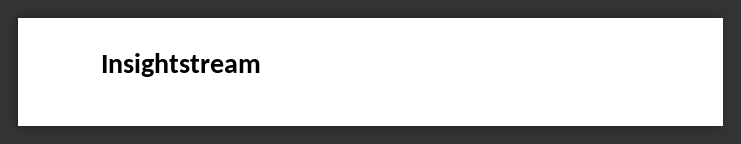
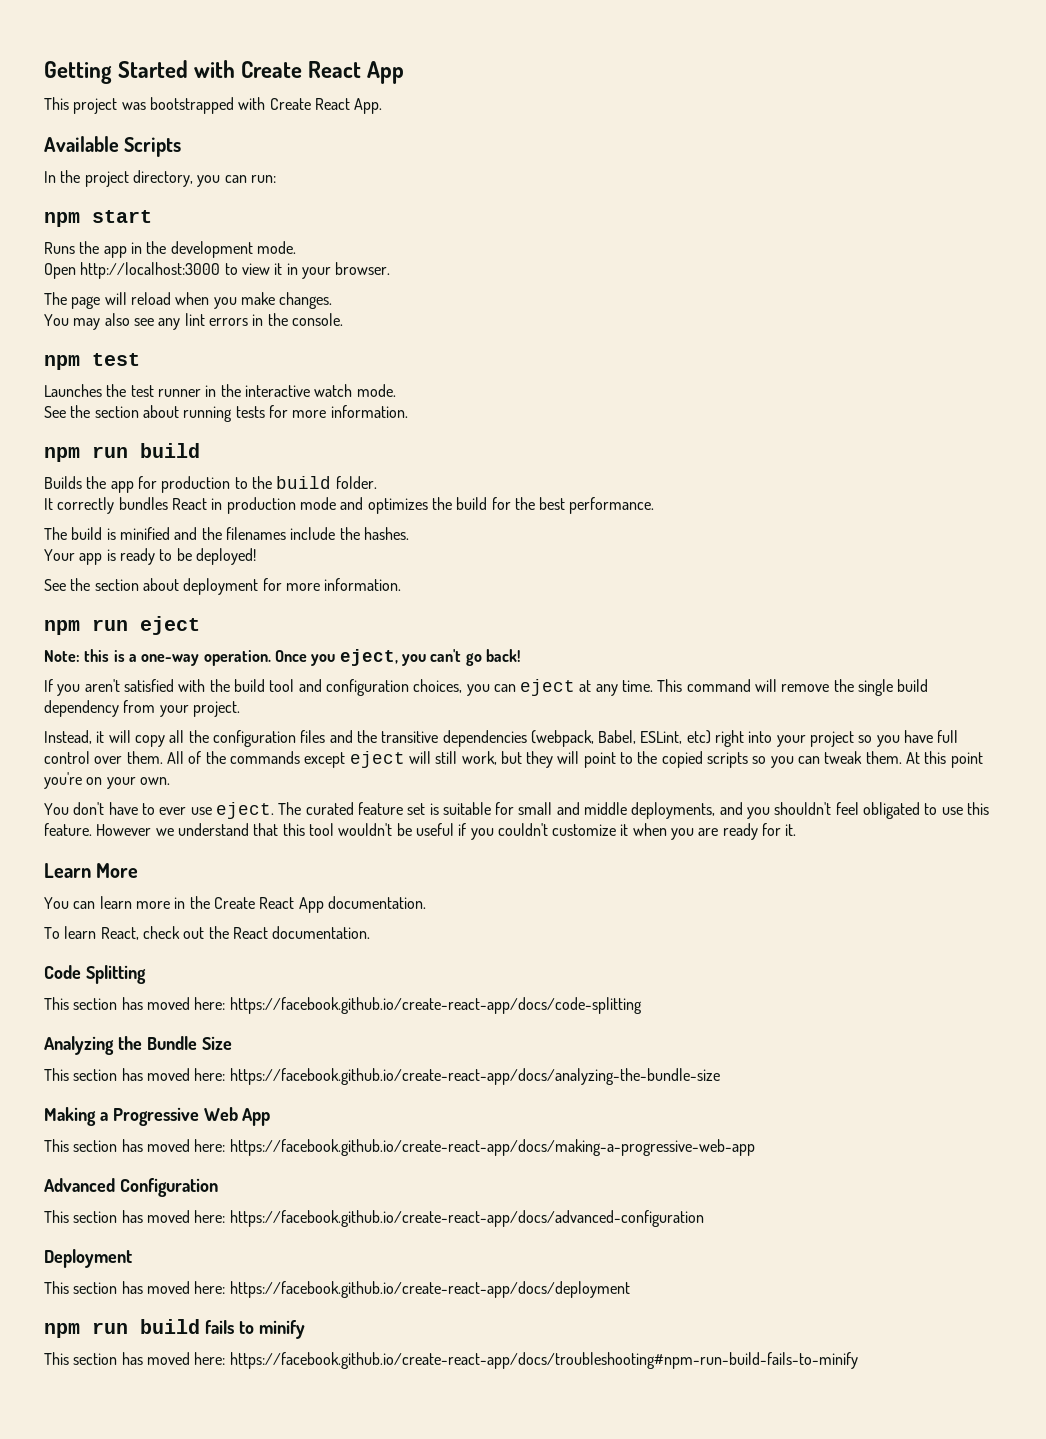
[101,53,261,77] Insightstream -> [44,60,405,84] [44,97,383,114] [44,136,182,157] [44,170,276,187] [44,210,152,227] [44,241,296,258] [44,262,391,279] [44,292,333,309] [44,313,343,330] [44,353,140,370] [44,384,396,397] [44,405,408,422] [44,443,200,462] [44,476,377,493] [44,497,655,514] [44,527,409,540] [44,548,256,565] [44,578,402,595] [44,616,200,635] [44,649,521,666] [44,679,929,696] [44,700,240,717] [44,730,959,747] [44,751,983,768] [44,772,170,789] [44,802,989,819] [44,823,797,840] [44,863,139,878] [44,896,426,913] [44,926,371,940] [44,965,146,984] [44,997,642,1014] [44,1036,232,1055] [44,1068,720,1085] [44,1107,271,1126] [44,1139,755,1156] [44,1178,218,1197] [44,1210,704,1227] [44,1249,132,1268] [44,1281,630,1298] [44,1319,305,1339] [44,1352,858,1369] Getting Started with Create React App // This project was bootstrapped with Create React App. // Available Scripts // In the project directory, you can run: // npm start // Runs the app in the development mode. // Open http://localhost:3000 to view it in your browser. // The page will reload when you make changes. // You may also see any lint errors in the console. // npm test // Launches the test runner in the interactive watch mode. // See the section about running tests for more information. // npm run build // Builds the app for production to the build folder. // It correctly bundles React in production mode and optimizes the build for the best performance. // The build is minified and the filenames include the hashes. // Your app is ready to be deployed! // See the section about deployment for more information. // npm run eject // Note: this is a one-way operation. Once you eject, you can't go back! // If you aren't satisfied with the build tool and configuration choices, you can eject at any time. This command will remove the single build dependency from your project. // Instead, it will copy all the configuration files and the transitive dependencies (webpack, Babel, ESLint, etc) right into your project so you have full control over them. All of the commands except eject will still work, but they will point to the copied scripts so you can tweak them. At this point you're on your own. // You don't have to ever use eject. The curated feature set is suitable for small and middle deployments, and you shouldn't feel obligated to use this feature. However we understand that this tool wouldn't be useful if you couldn't customize it when you are ready for it. // Learn More // You can learn more in the Create React App documentation. // To learn React, check out the React documentation. // Code Splitting // This section has moved here: https://facebook.github.io/create-react-app/docs/code-splitting // Analyzing the Bundle Size // This section has moved here: https://facebook.github.io/create-react-app/docs/analyzing-the-bundle-size // Making a Progressive Web App // This section has moved here: https://facebook.github.io/create-react-app/docs/making-a-progressive-web-app // Advanced Configuration // This section has moved here: https://facebook.github.io/create-react-app/docs/advanced-configuration // Deployment // This section has moved here: https://facebook.github.io/create-react-app/docs/deployment // npm run build fails to minify // This section has moved here: https://facebook.github.io/create-react-app/docs/troubleshooting#npm-run-build-fails-to-minify

